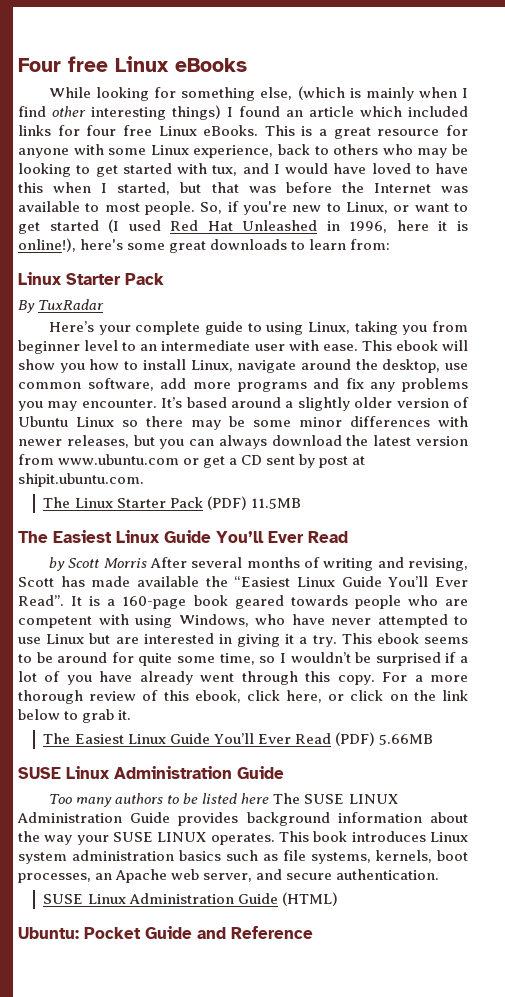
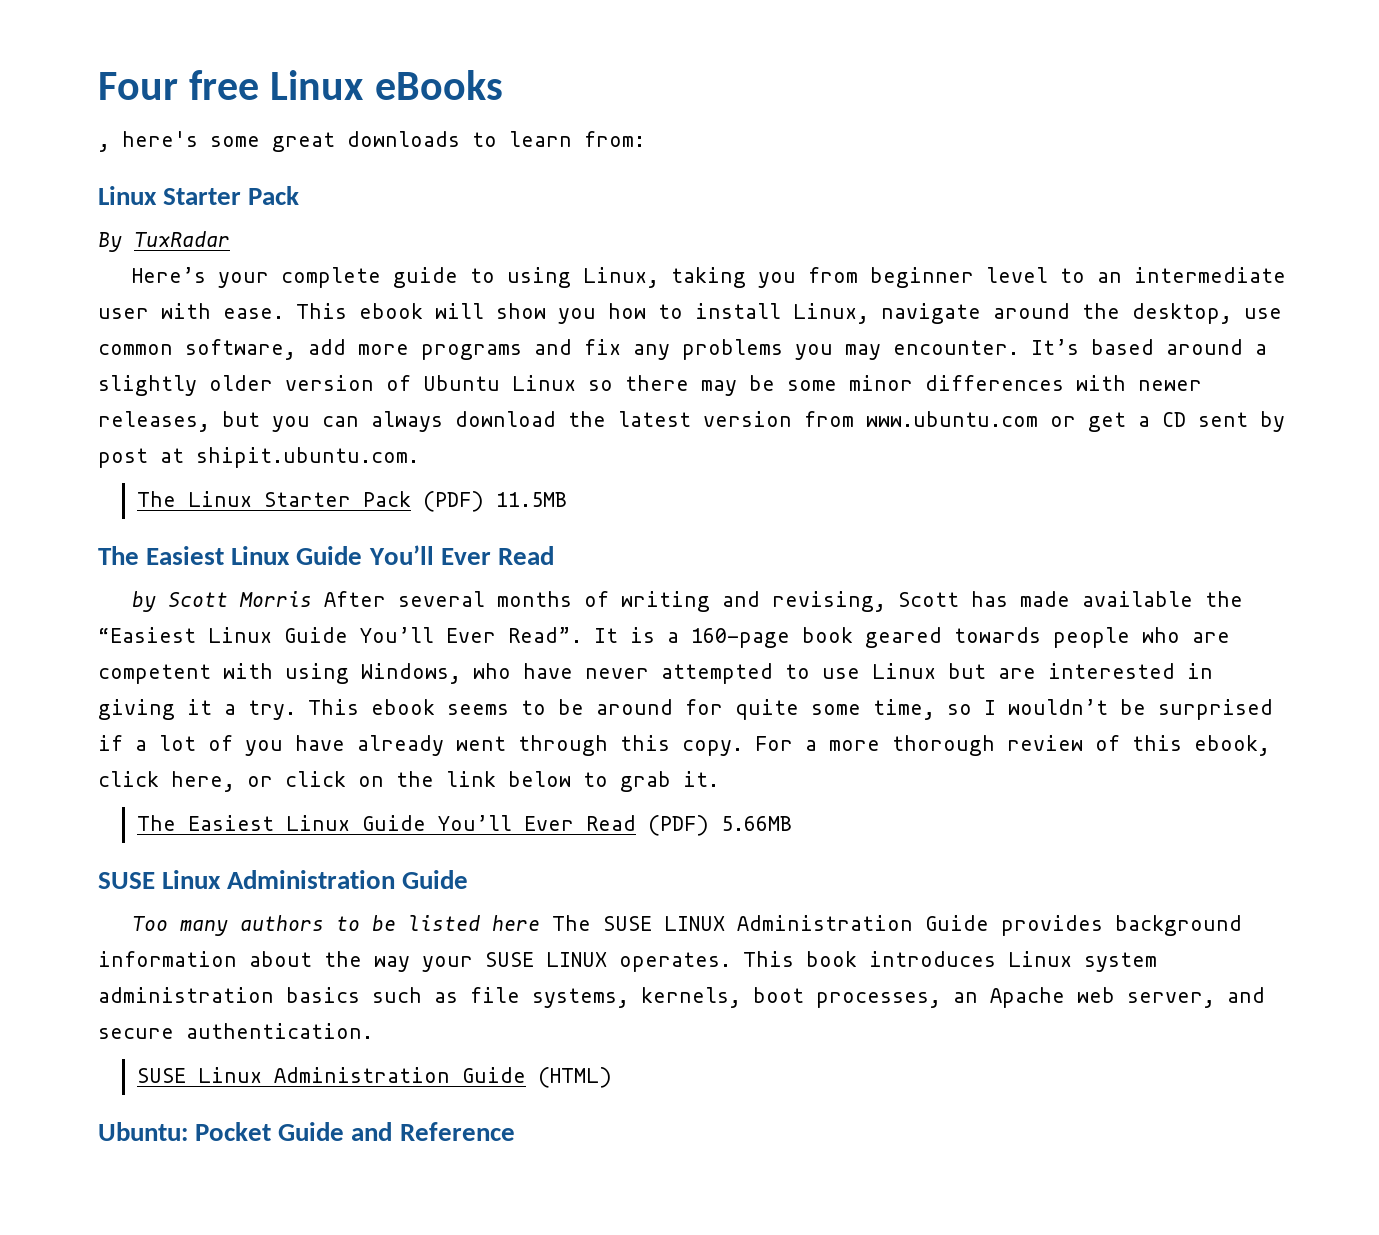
[49,86,469,101] [18,105,468,120] [18,125,468,139] [18,144,469,158] [18,163,468,177] [18,182,469,195] [18,201,468,215] [18,219,469,234] [18,238,76,252] While looking for something else, (which is mainly when I find other interesting things) I found an article which included links for four free Linux eBooks. This is a great resource for anyone with some Linux experience, back to others who may be looking to get started with tux, and I would have loved to have this when I started, but that was before the Internet was available to most people. So, if you're new to Linux, or want to get started (I used Red Hat Unleashed in 1996, here it is online!), -> [98,144,110,152] ,

